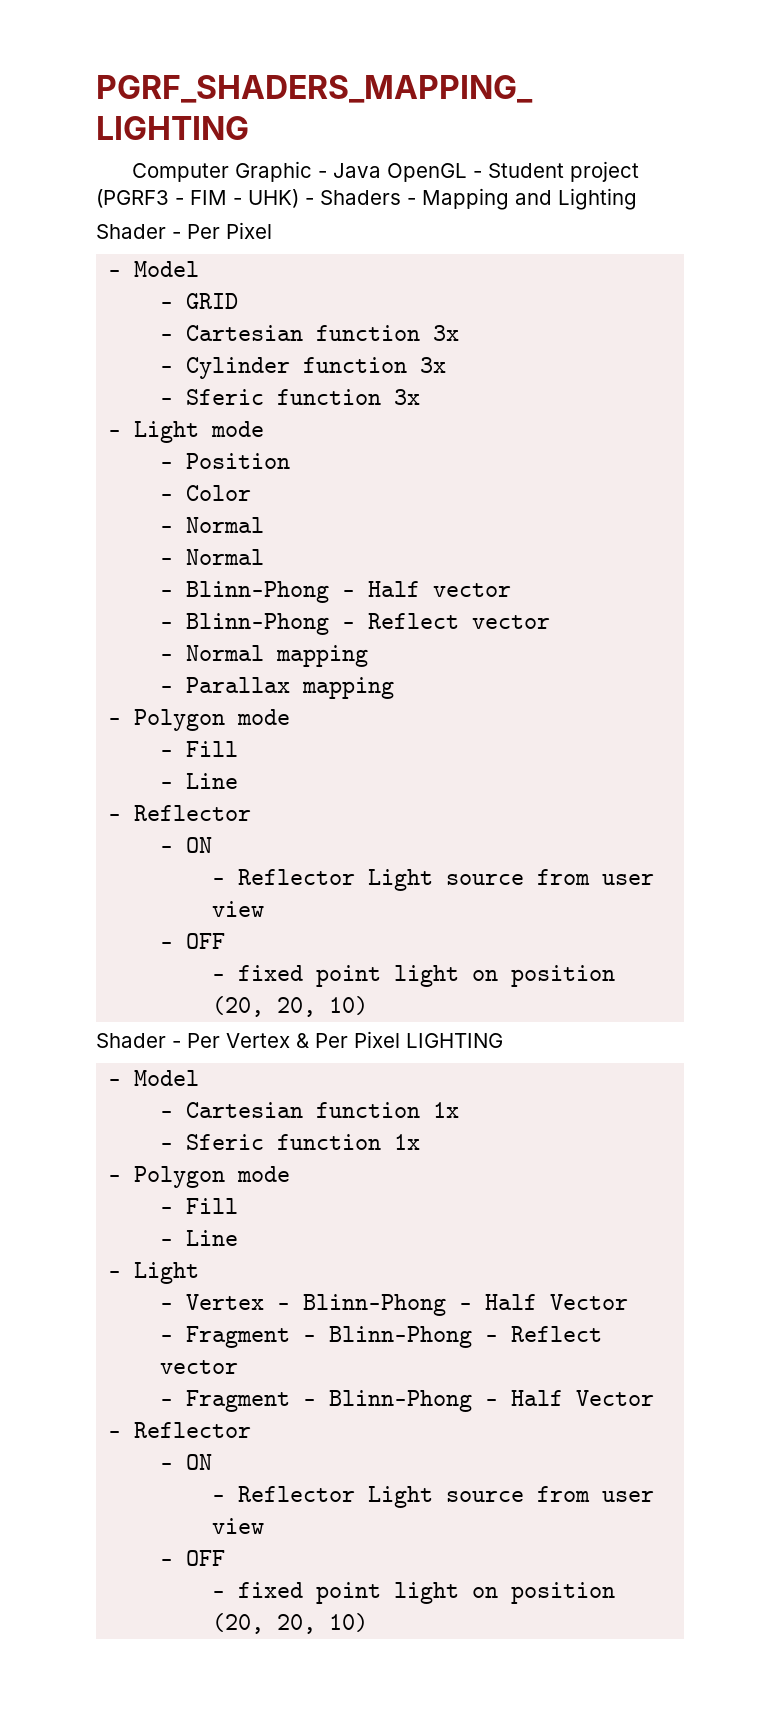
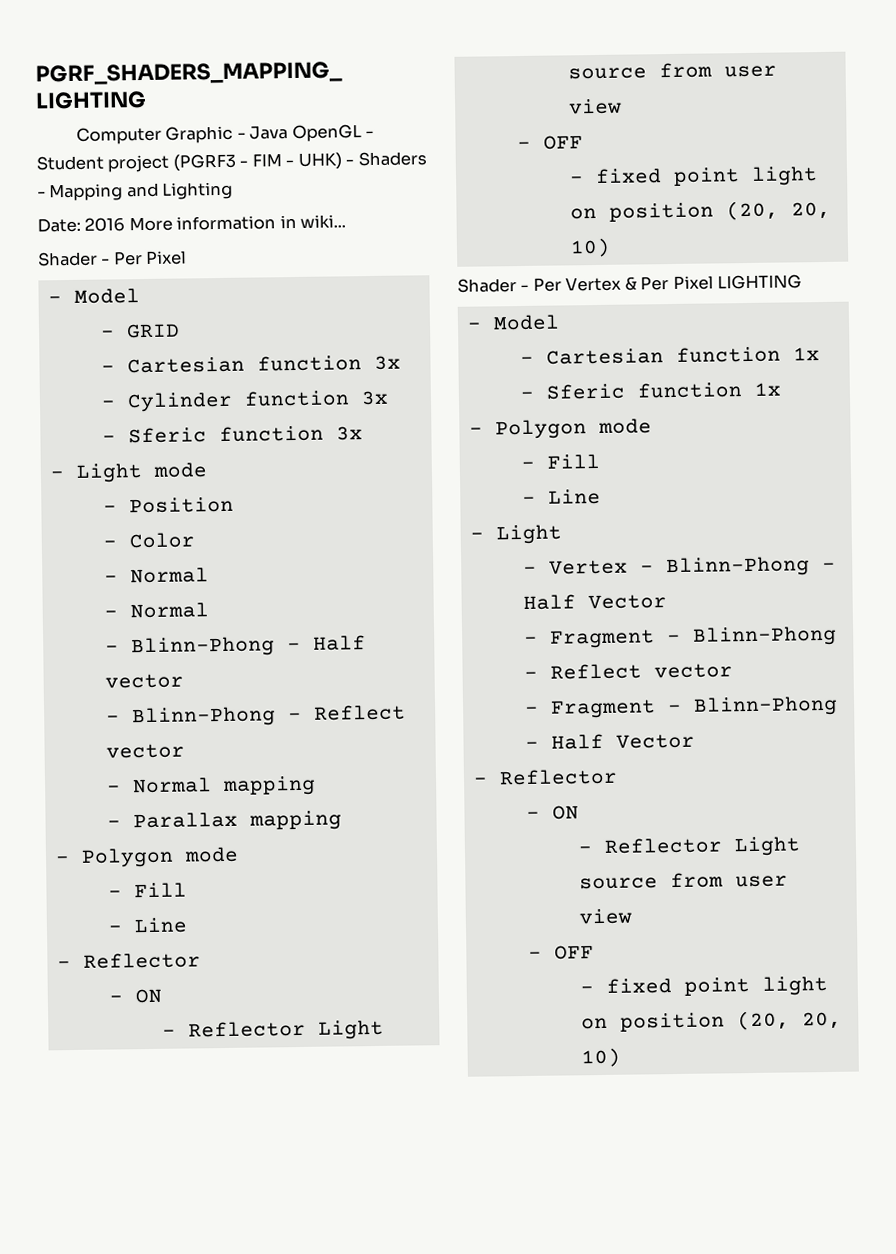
(637, 199) none -> [37,214,347,233] // Date: 2016 More information in wiki...

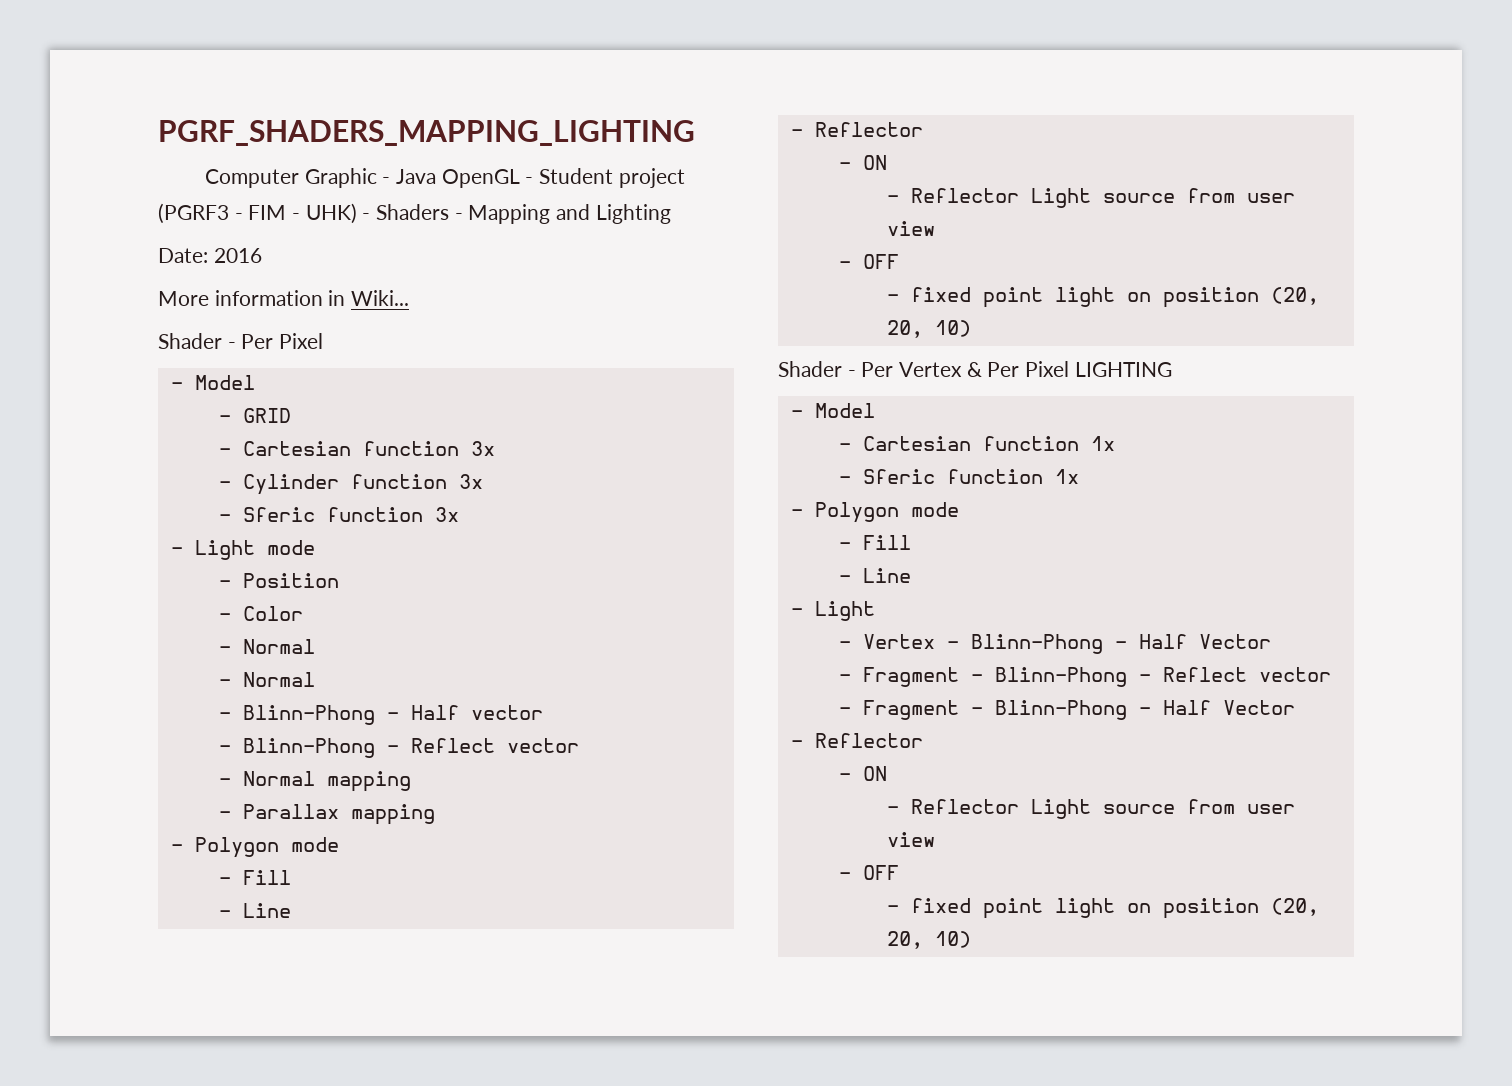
(126, 224) none -> (262, 255) //
[300,214,347,228] wiki... -> [351,290,410,306] Wiki...

